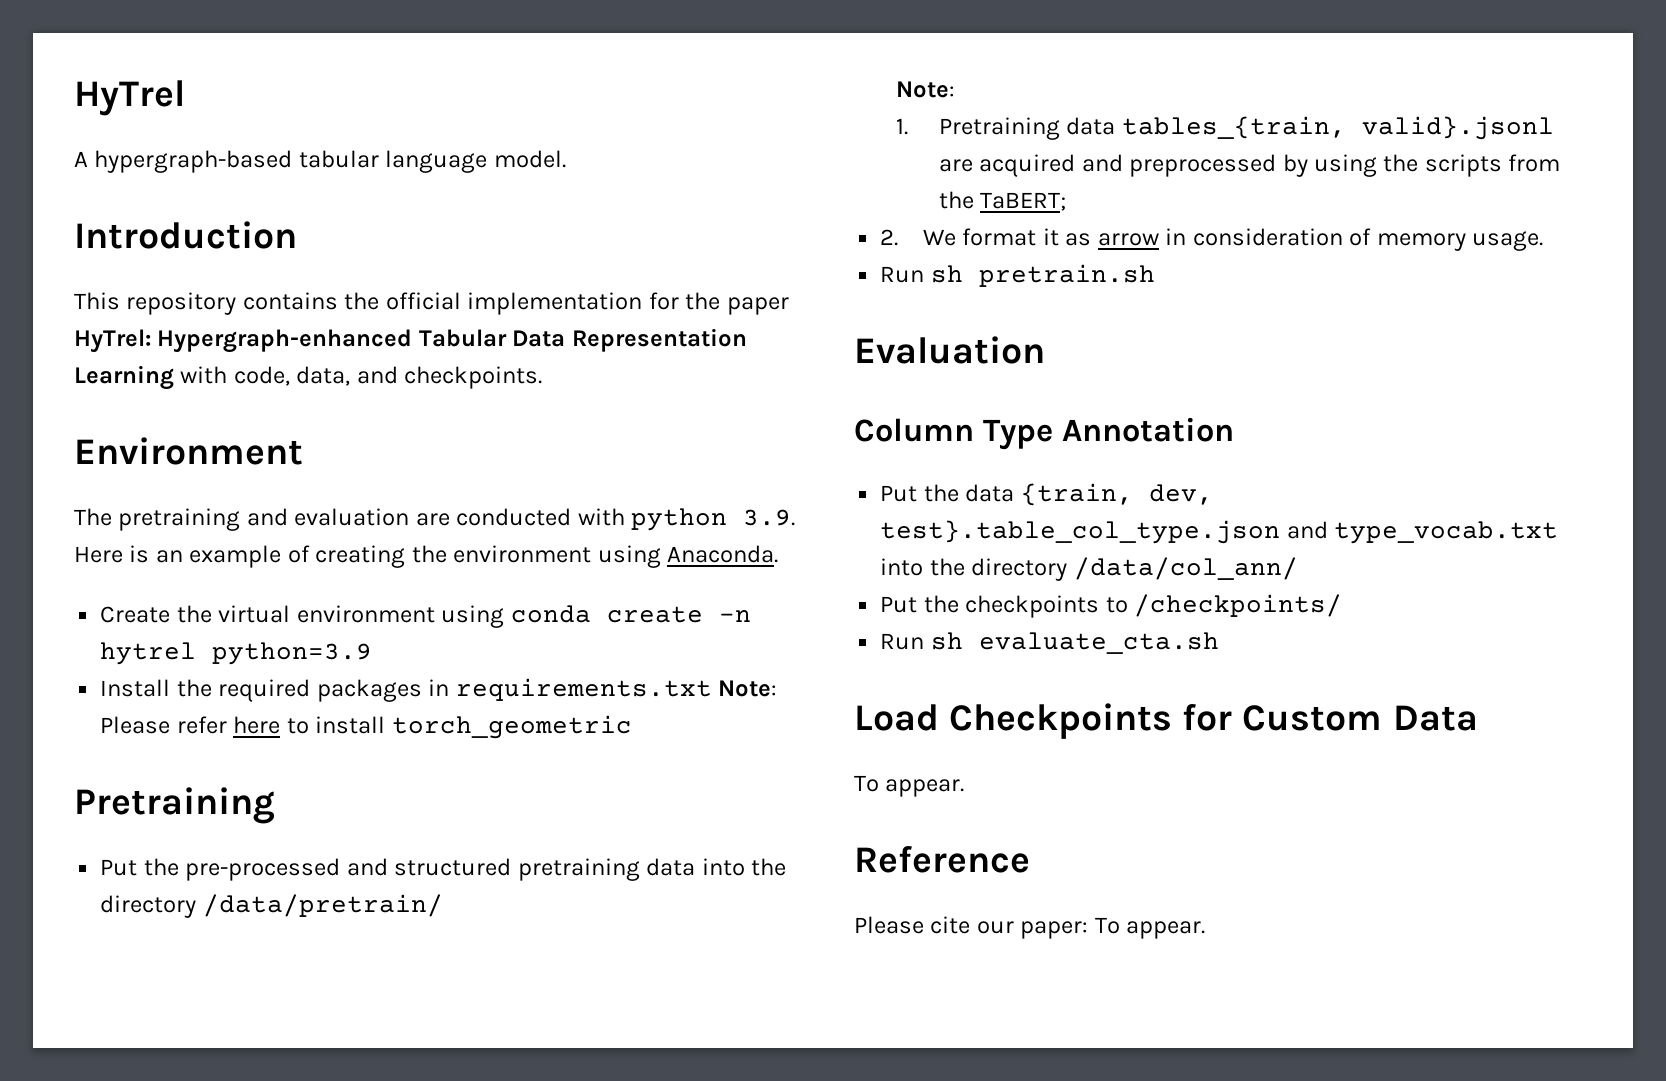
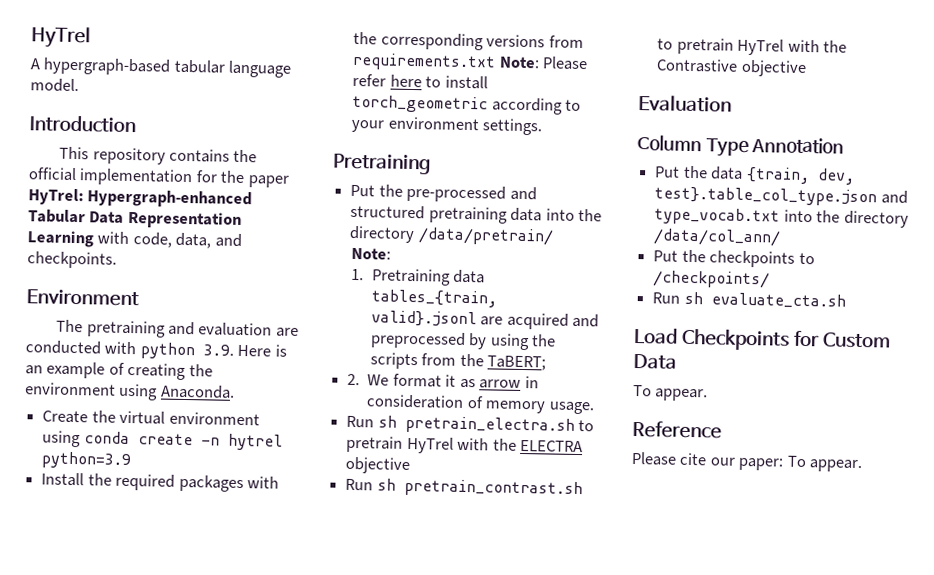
[428,679,450,696] in -> [246,476,279,489] [353,31,584,51] with the corresponding versions from
(632, 727) none -> [491,97,582,115] [351,116,544,136] according to your environment settings.
[978,264,1155,287] pretrain.sh -> [404,415,595,435] [346,435,583,454] [345,456,411,475] [345,478,583,499] [657,37,847,56] [656,58,807,77] pretrain_electra.sh to pretrain HyTrel with the ELECTRA objective // Run sh pretrain_contrast.sh to pretrain HyTrel with the Contrastive objective

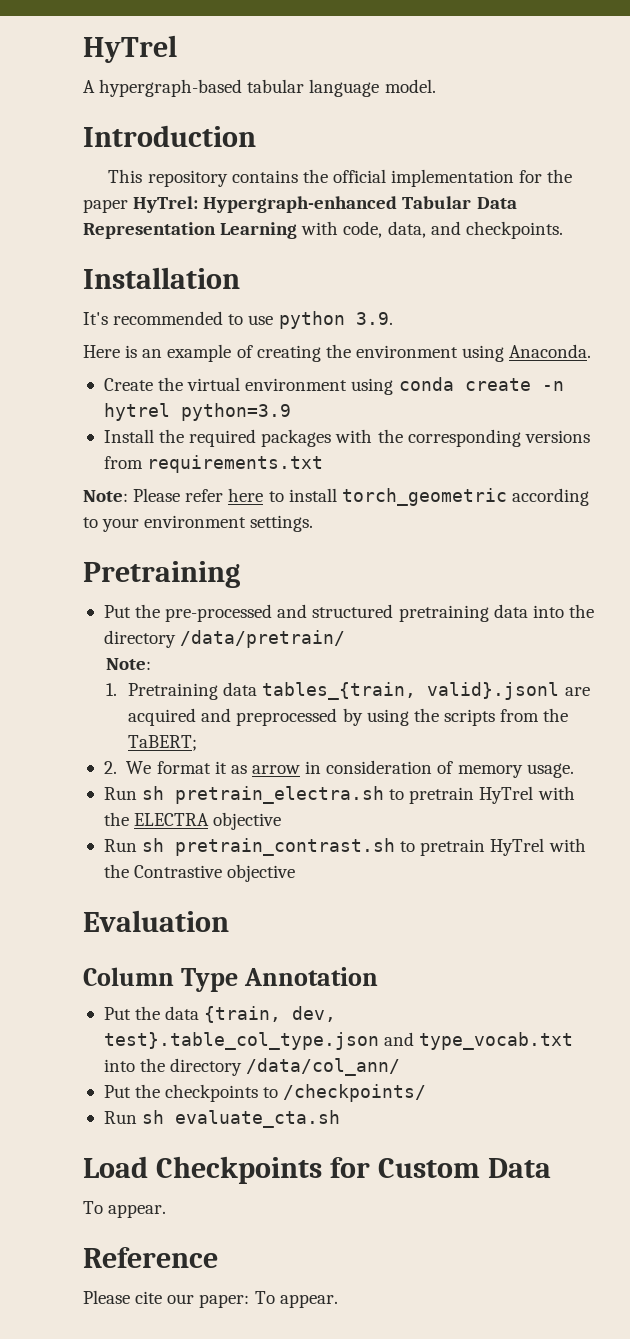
[26,289,139,307] [56,319,299,338] [25,340,137,355] Environment // The pretraining and evaluation are conducted with -> [83,267,240,289] [83,311,274,325] Installation // It's recommended to use
(234, 350) none -> (393, 318) //
(497, 62) none -> (324, 464) //

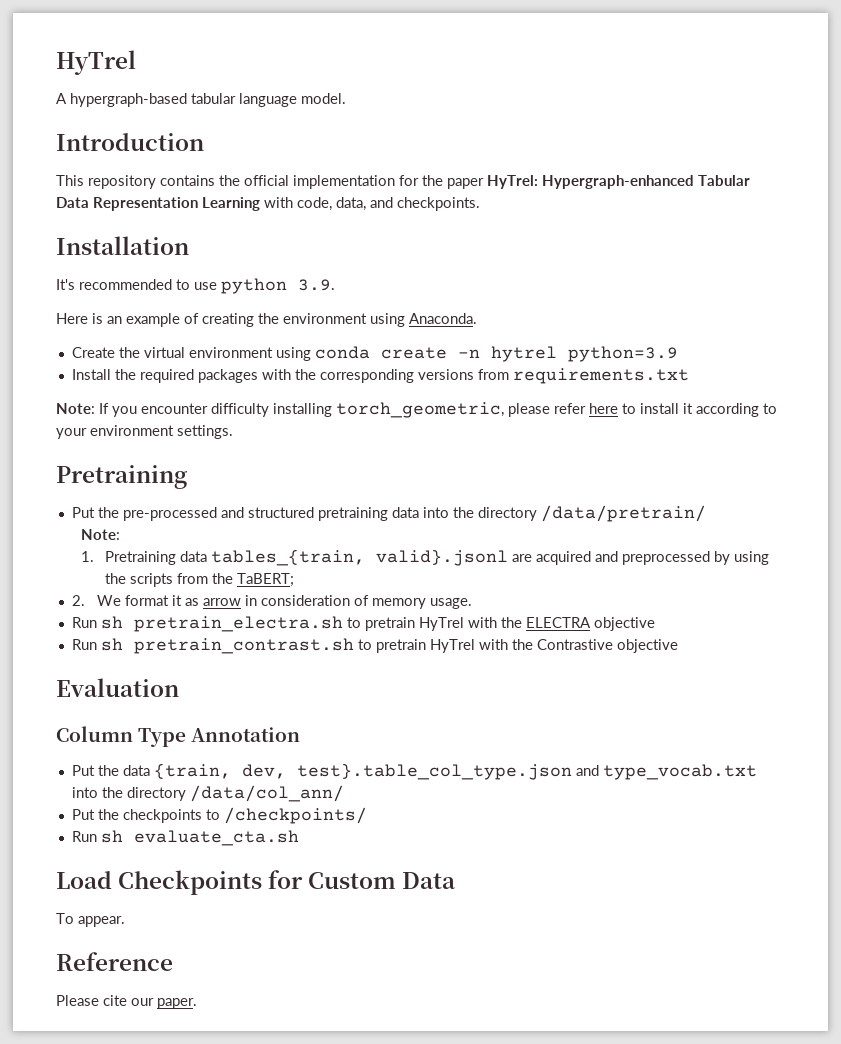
[133,488,181,502] Please -> [99,402,550,418] If you encounter difficulty installing torch_geometric, please
[341,488,507,506] torch_geometric -> [683,403,693,414] it
[199,1291,338,1308] paper: To appear. -> [157,998,197,1009] paper.

